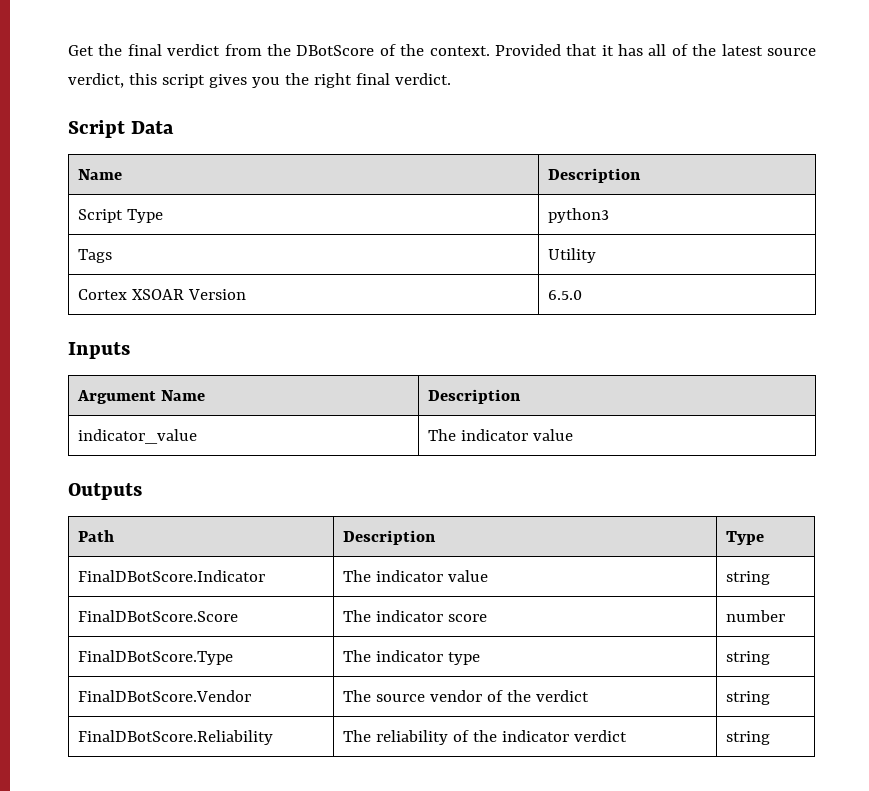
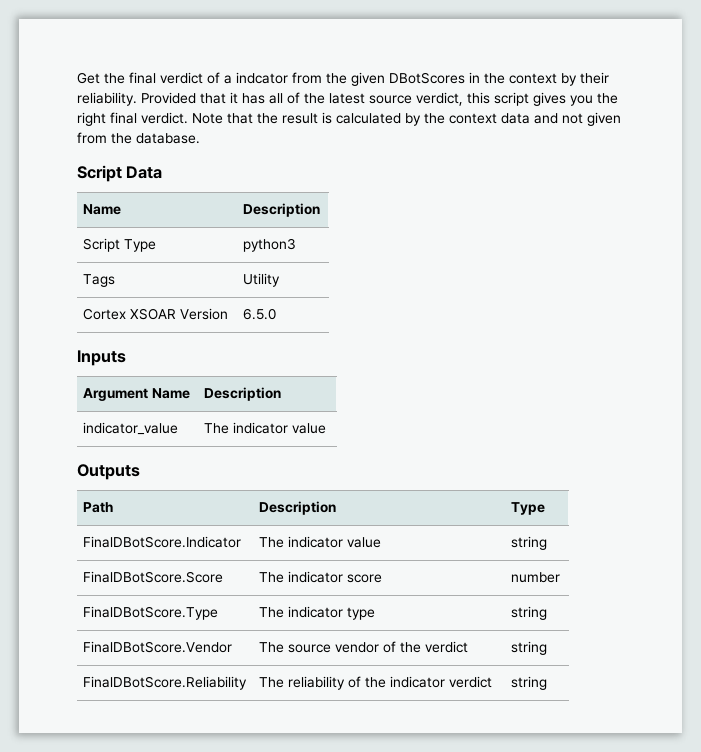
[224,44,490,56] from the DBotScore of the context. -> [207,72,609,86] [77,92,137,106] of a indcator from the given DBotScores in the context by their reliability.
(451, 79) none -> [192,112,621,126] [77,132,200,144] Note that the result is calculated by the context data and not given from the database.

